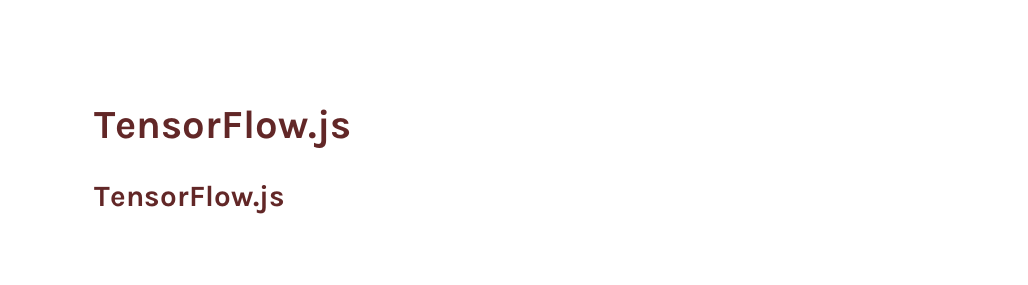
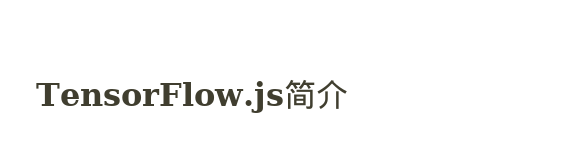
[94,109,351,149] [94,185,285,214] TensorFlow.js // TensorFlow.js -> [36,79,348,113] TensorFlow.js简介

